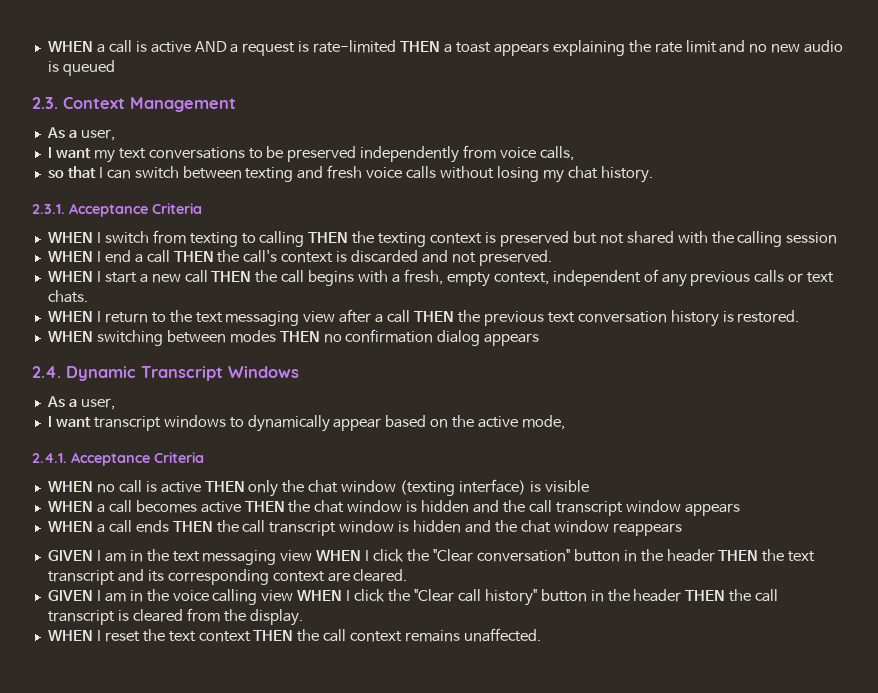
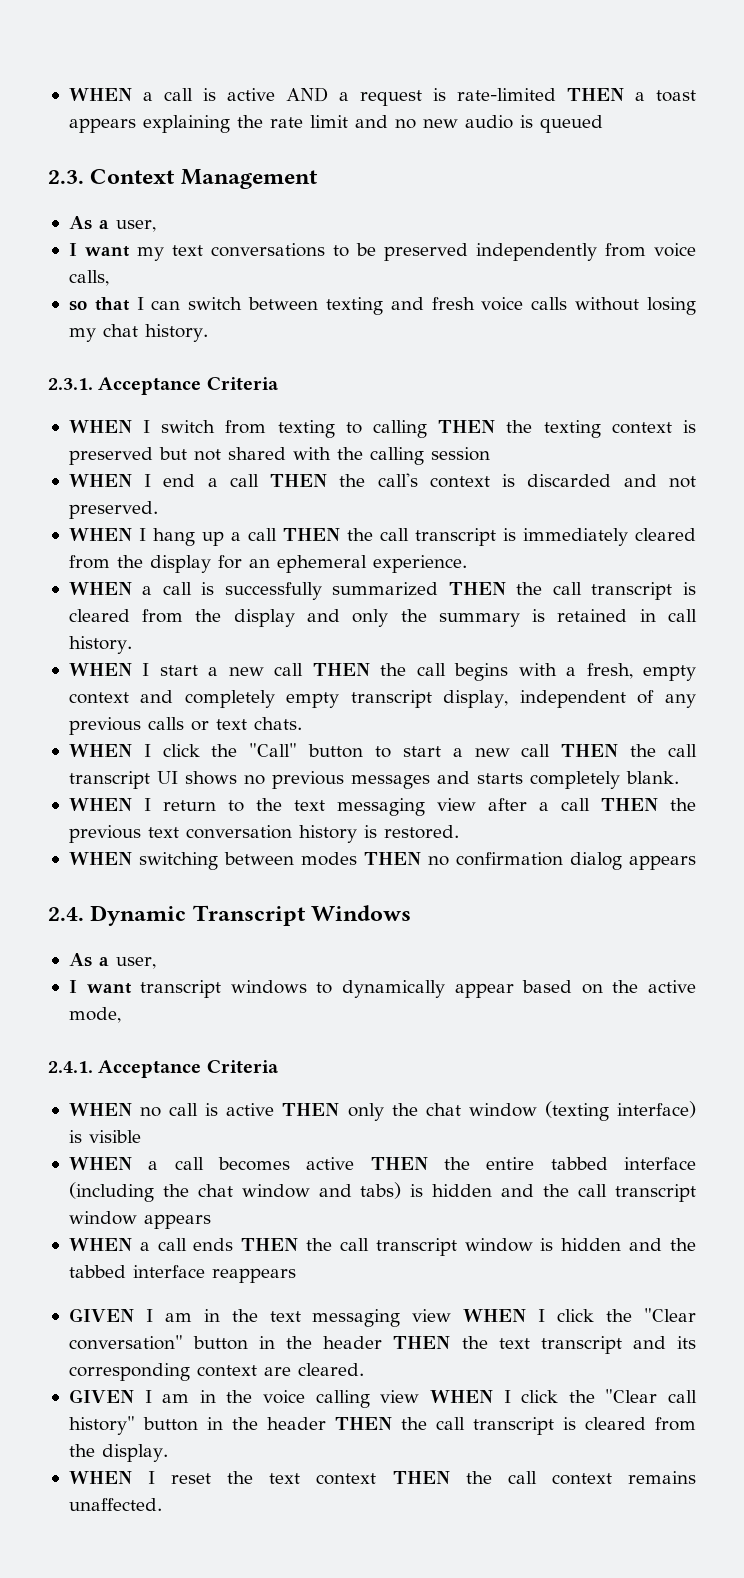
(552, 258) none -> [68,528,696,546] [68,555,467,573] [68,582,696,600] [68,609,698,627] [68,636,132,654] // WHEN I hang up a call THEN the call transcript is immediately cleared from the display for an ephemeral experience. // WHEN a call is successfully summarized THEN the call transcript is cleared from the display and only the summary is retained in call history.
[493,272,549,285] context, -> [68,690,509,708] context and completely empty transcript display,
(88, 296) none -> [68,743,697,758] [68,771,679,789] // WHEN I click the "Call" button to start a new call THEN the call transcript UI shows no previous messages and starts completely blank.
[314,500,403,513] chat window -> [486,1157,696,1170] [68,1182,402,1202] entire tabbed interface (including the chat window and tabs)
[520,520,609,533] chat window -> [68,1265,205,1278] tabbed interface

